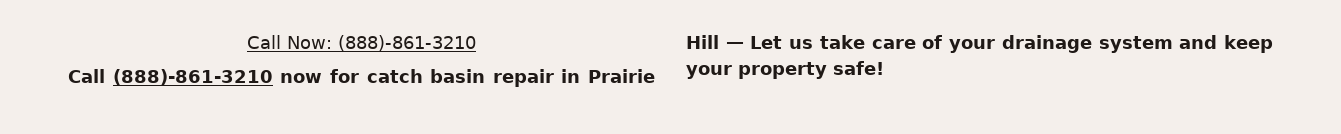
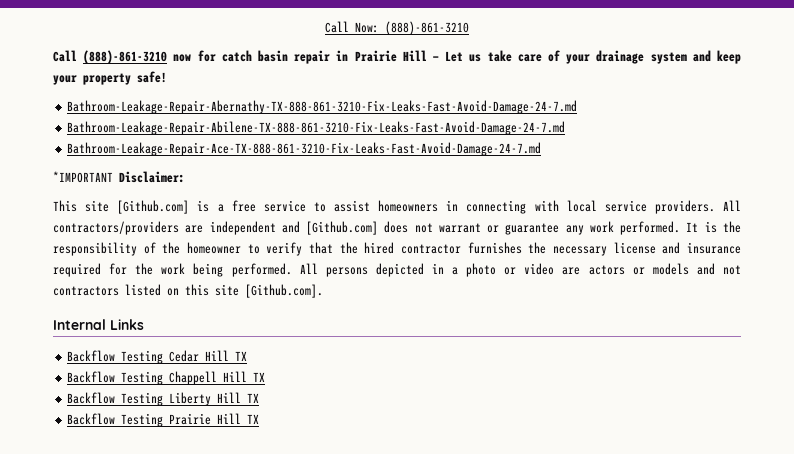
(884, 68) none -> [67,100,578,114] [67,121,566,135] [67,142,542,156] [53,171,185,183] [53,200,741,214] [53,221,741,235] [53,242,741,256] [53,263,741,277] [53,284,323,298] [53,319,144,330] [67,350,248,364] [67,371,266,385] [67,392,260,406] [67,413,260,427] // Bathroom-Leakage-Repair-Abernathy-TX-888-861-3210-Fix-Leaks-Fast-Avoid-Damage-24-7.md // Bathroom-Leakage-Repair-Abilene-TX-888-861-3210-Fix-Leaks-Fast-Avoid-Damage-24-7.md // Bathroom-Leakage-Repair-Ace-TX-888-861-3210-Fix-Leaks-Fast-Avoid-Damage-24-7.md // *IMPORTANT Disclaimer: // This site [Github.com] is a free service to assist homeowners in connecting with local service providers. All contractors/providers are independent and [Github.com] does not warrant or guarantee any work performed. It is the responsibility of the homeowner to verify that the hired contractor furnishes the necessary license and insurance required for the work being performed. All persons depicted in a photo or video are actors or models and not contractors listed on this site [Github.com]. // Internal Links // Backflow Testing Cedar Hill TX // Backflow Testing Chappell Hill TX // Backflow Testing Liberty Hill TX // Backflow Testing Prairie Hill TX

